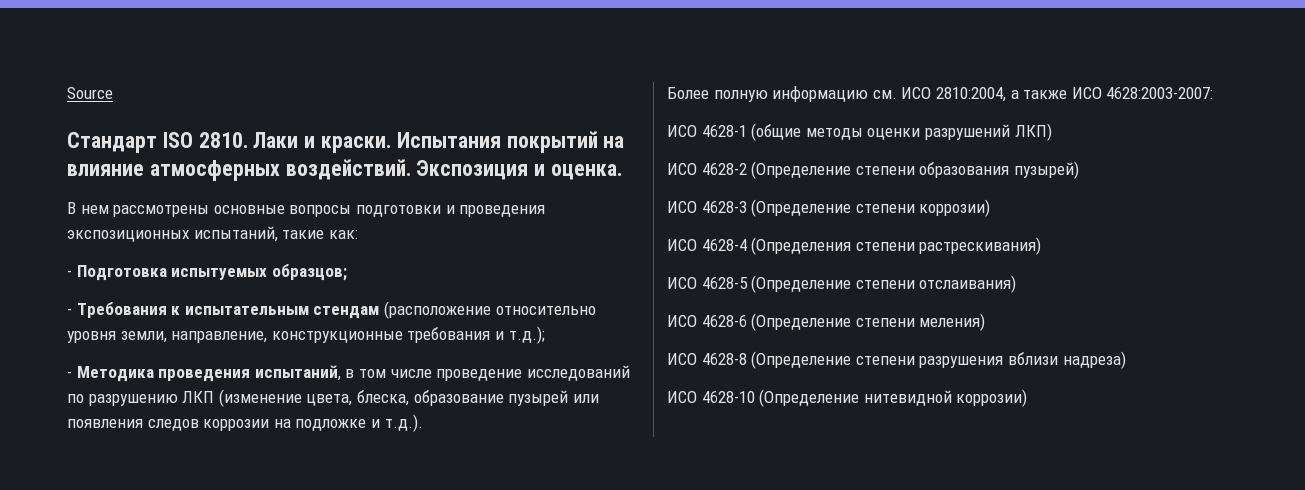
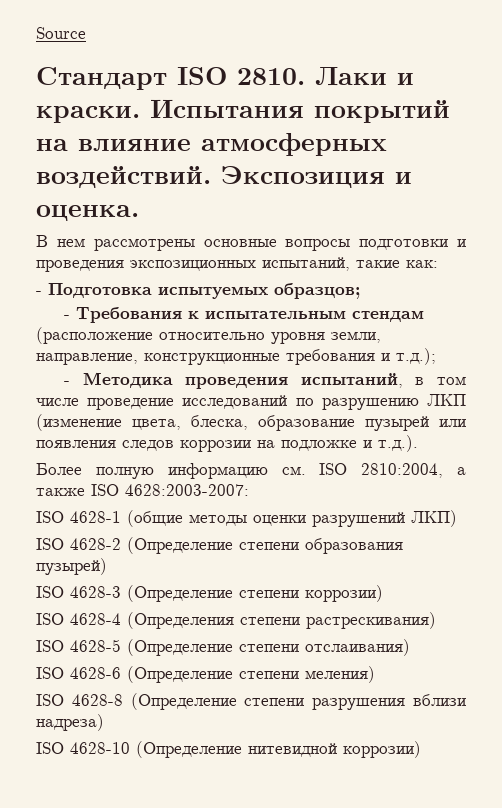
[901,87,932,99] ИСО -> [319,463,348,475] ISO
[1071,87,1102,99] ИСО -> [91,484,119,496] ISO
[667,125,697,137] ИСО -> [36,511,64,523] ISO
[667,163,697,175] ИСО -> [36,538,64,550] ISO
[667,201,697,213] ИСО -> [36,586,64,598] ISO
[667,239,697,251] ИСО -> [36,613,64,625] ISO
[667,277,697,289] ИСО -> [36,640,64,652] ISO
[667,315,697,327] ИСО -> [36,667,64,679] ISO
[667,353,697,365] ИСО -> [36,694,64,706] ISO
[667,391,697,403] ИСО -> [36,742,64,754] ISO

